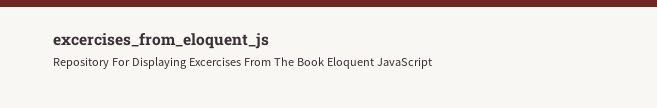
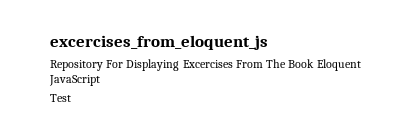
(432, 63) none -> [50,94,71,102] // Test

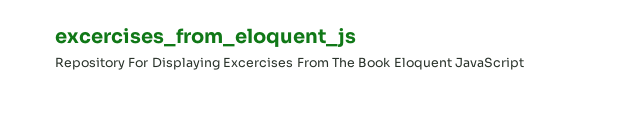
[50,94,71,102] // Test -> (524, 63) none

